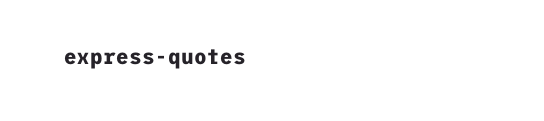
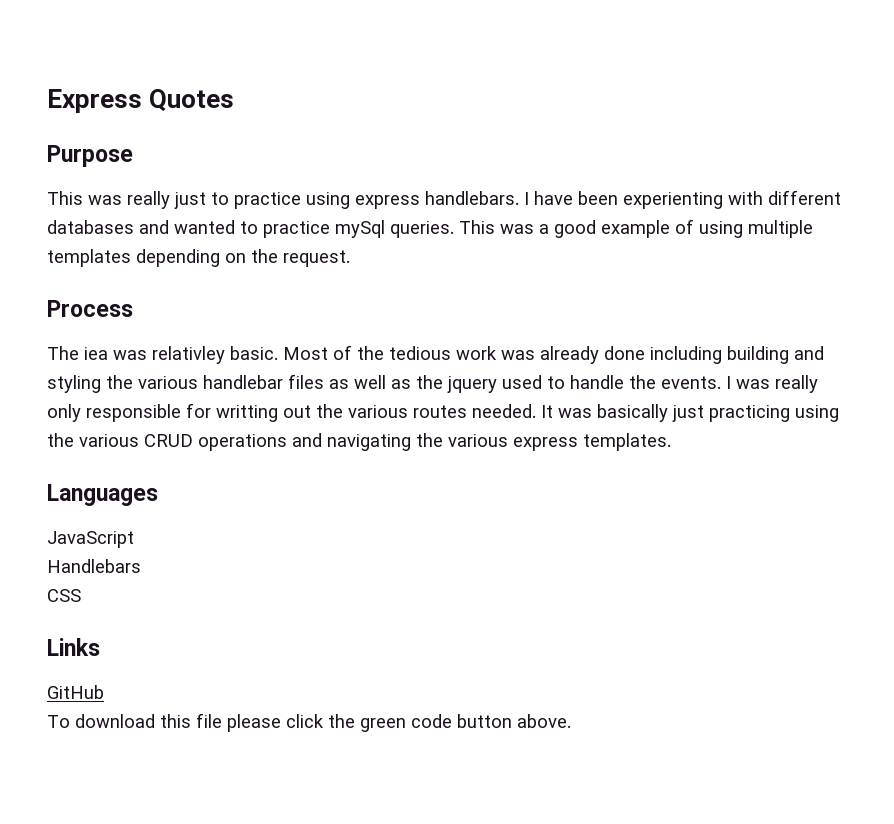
[64,49,246,69] express-quotes -> [47,89,235,113] [47,145,133,167] [47,190,841,209] [47,219,813,238] [47,249,350,267] [47,300,133,317] [47,345,824,364] [47,374,818,393] [47,403,839,422] [47,433,671,451] [47,484,158,506] [47,531,134,548] [47,559,141,573] [47,589,81,602] [47,638,100,656] [47,685,104,699] [47,713,571,732] Express Quotes // Purpose // This was really just to practice using express handlebars. I have been experienting with different databases and wanted to practice mySql queries. This was a good example of using multiple templates depending on the request. // Process // The iea was relativley basic. Most of the tedious work was already done including building and styling the various handlebar files as well as the jquery used to handle the events. I was really only responsible for writting out the various routes needed. It was basically just practicing using the various CRUD operations and navigating the various express templates. // Languages // JavaScript // Handlebars // CSS // Links // GitHub // To download this file please click the green code button above.

